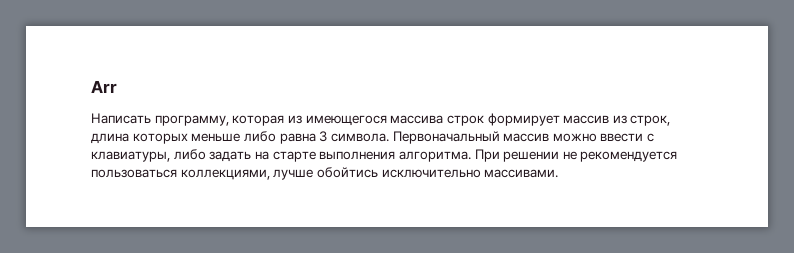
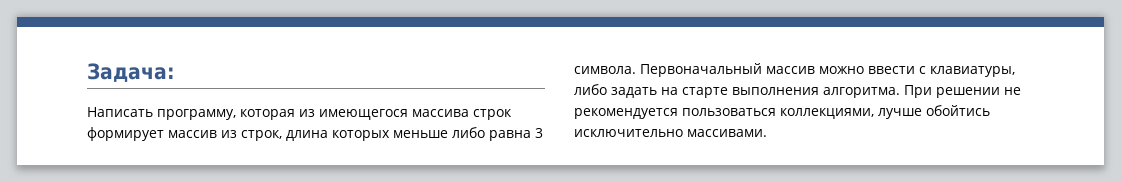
[91,80,117,93] Arr -> [87,63,175,82] Задача:

